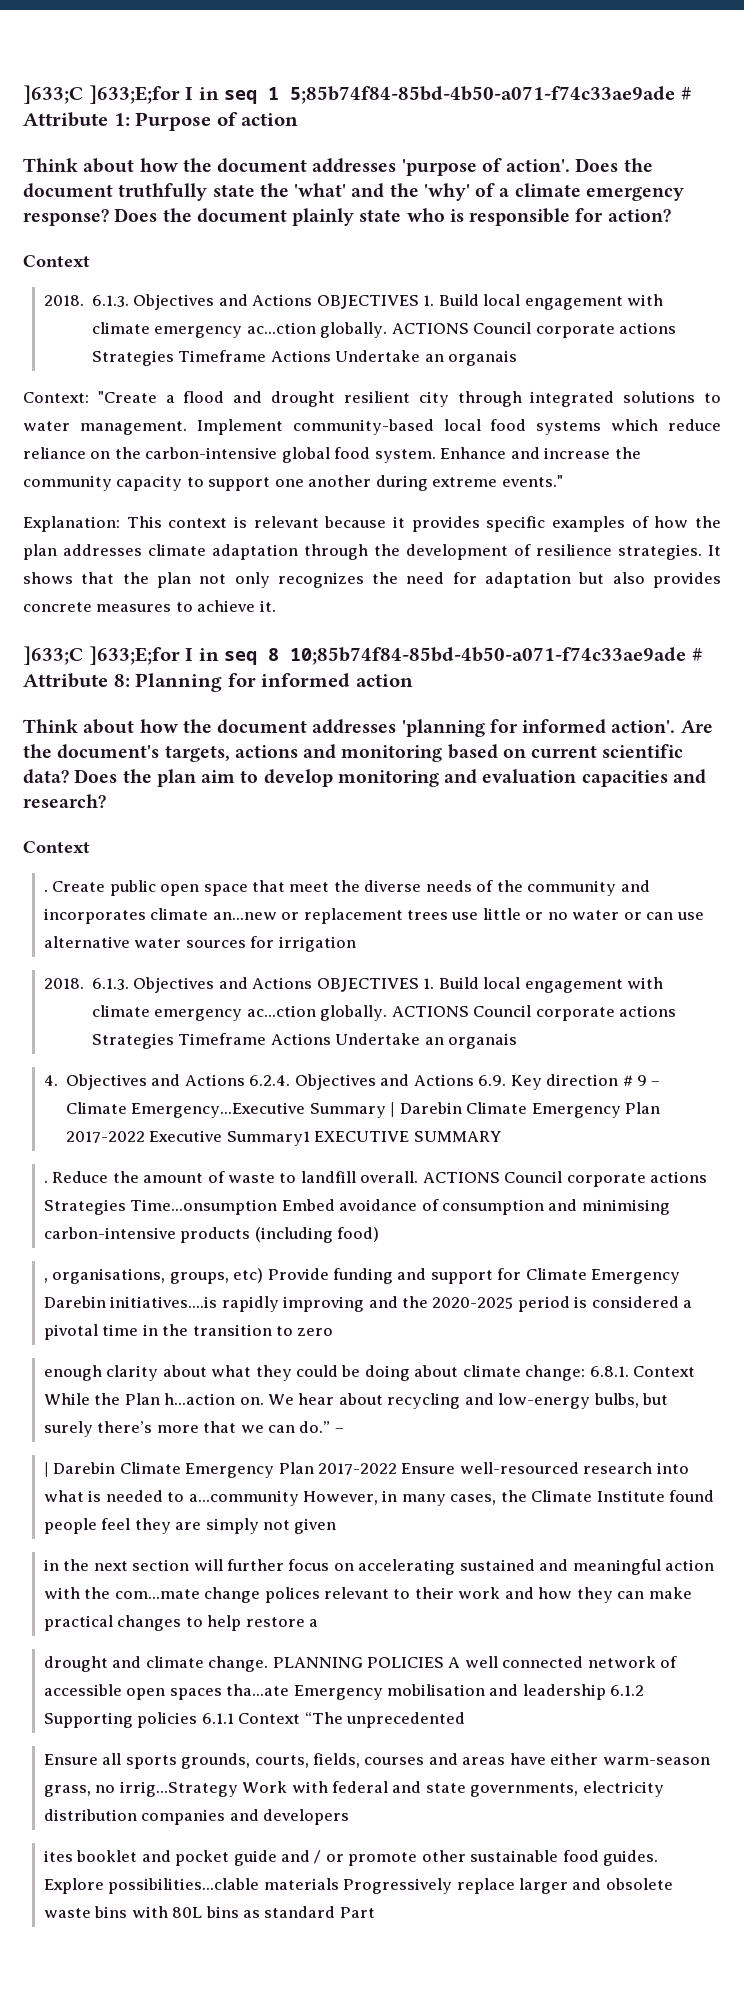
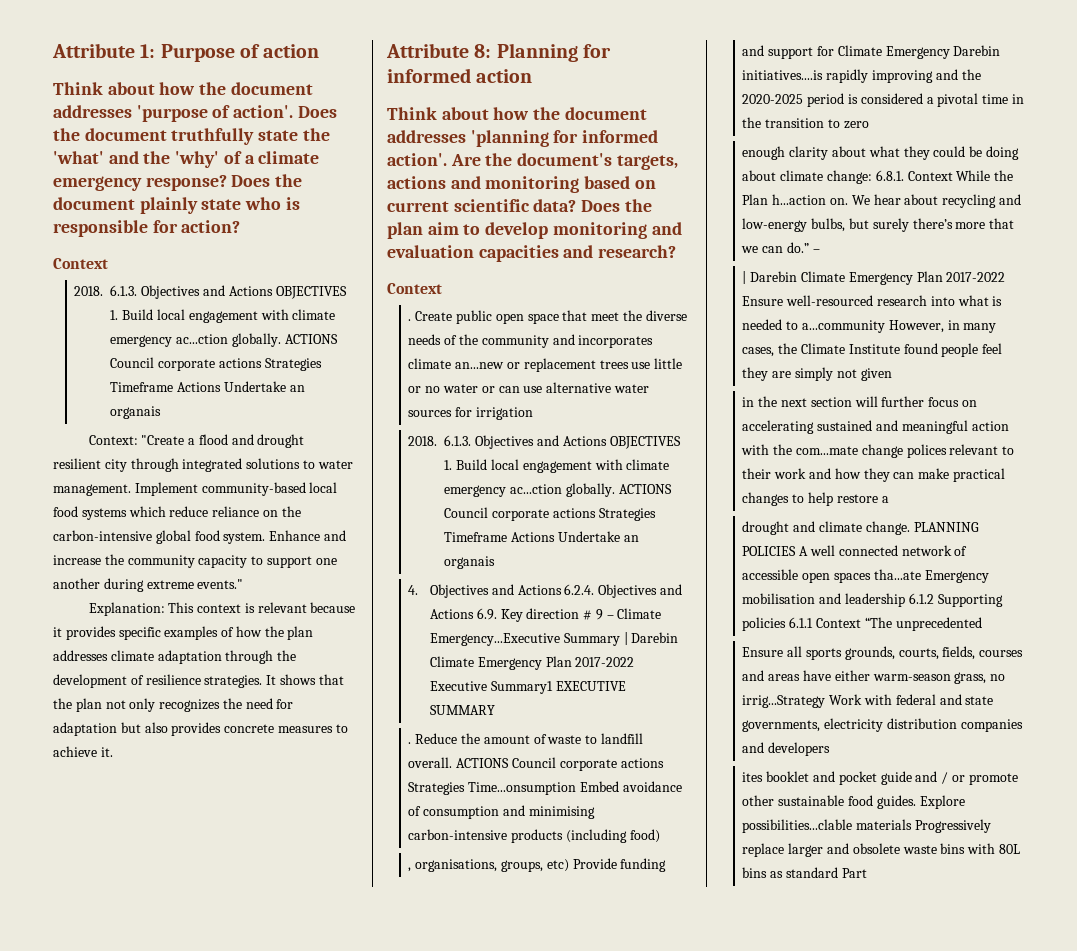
[23,85,692,104] ]633;C ]633;E;for I in seq 1 5;85b74f84-85bd-4b50-a071-f74c33ae9ade # -> (52, 50) none
[23,646,703,665] ]633;C ]633;E;for I in seq 8 10;85b74f84-85bd-4b50-a071-f74c33ae9ade # -> (113, 752) none

